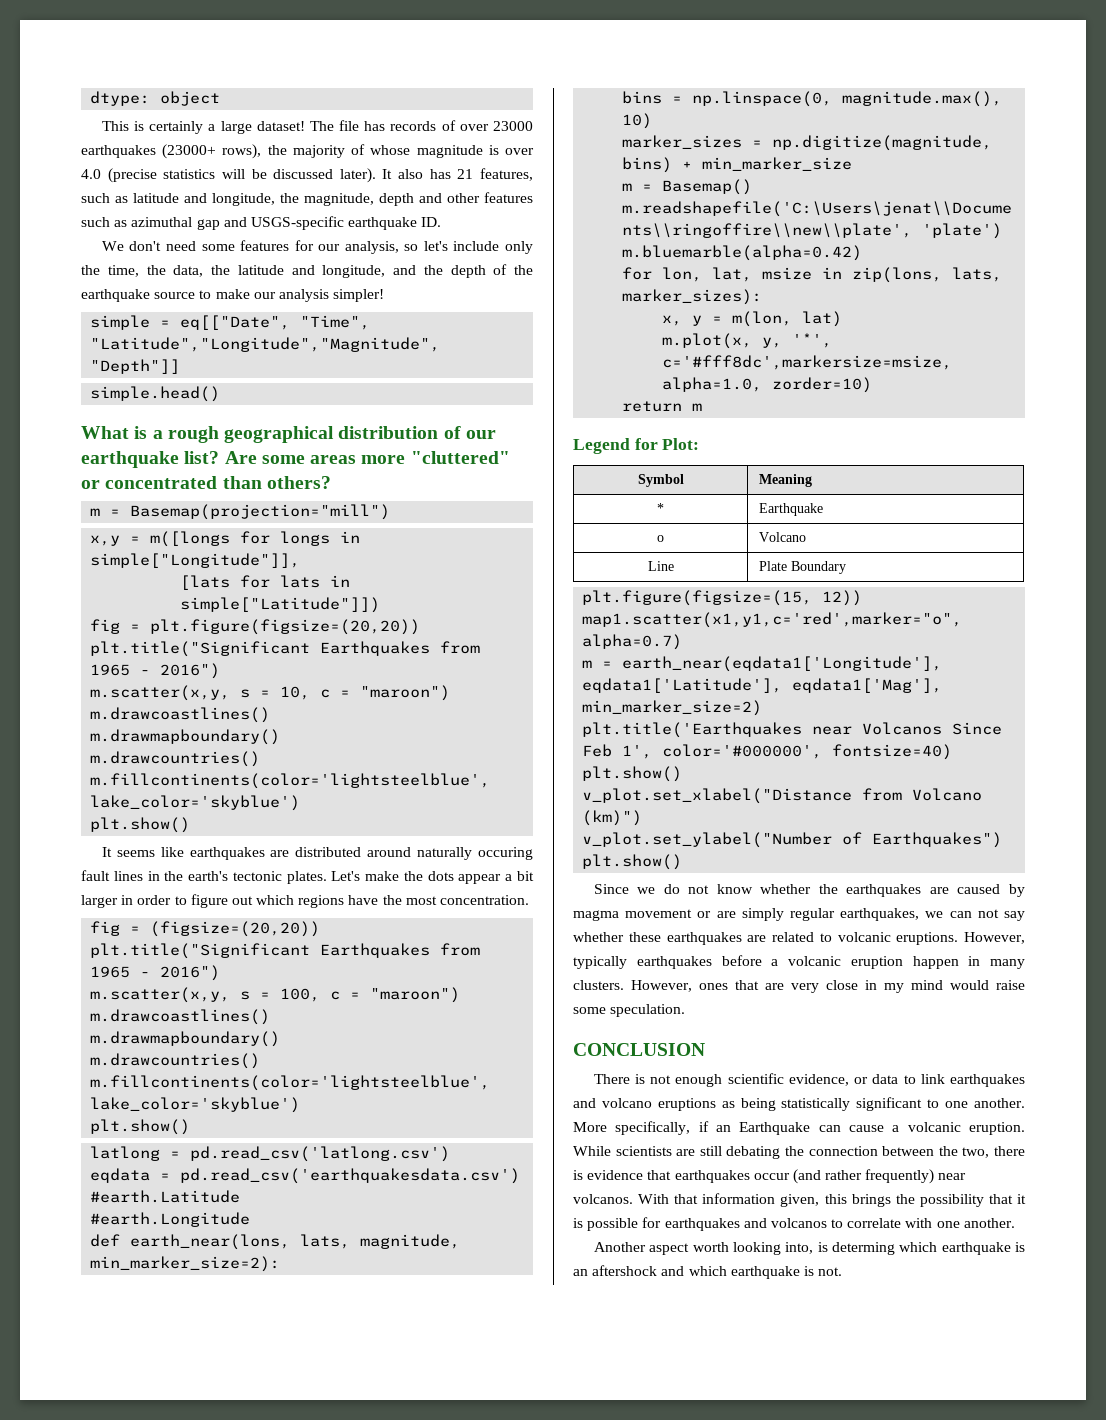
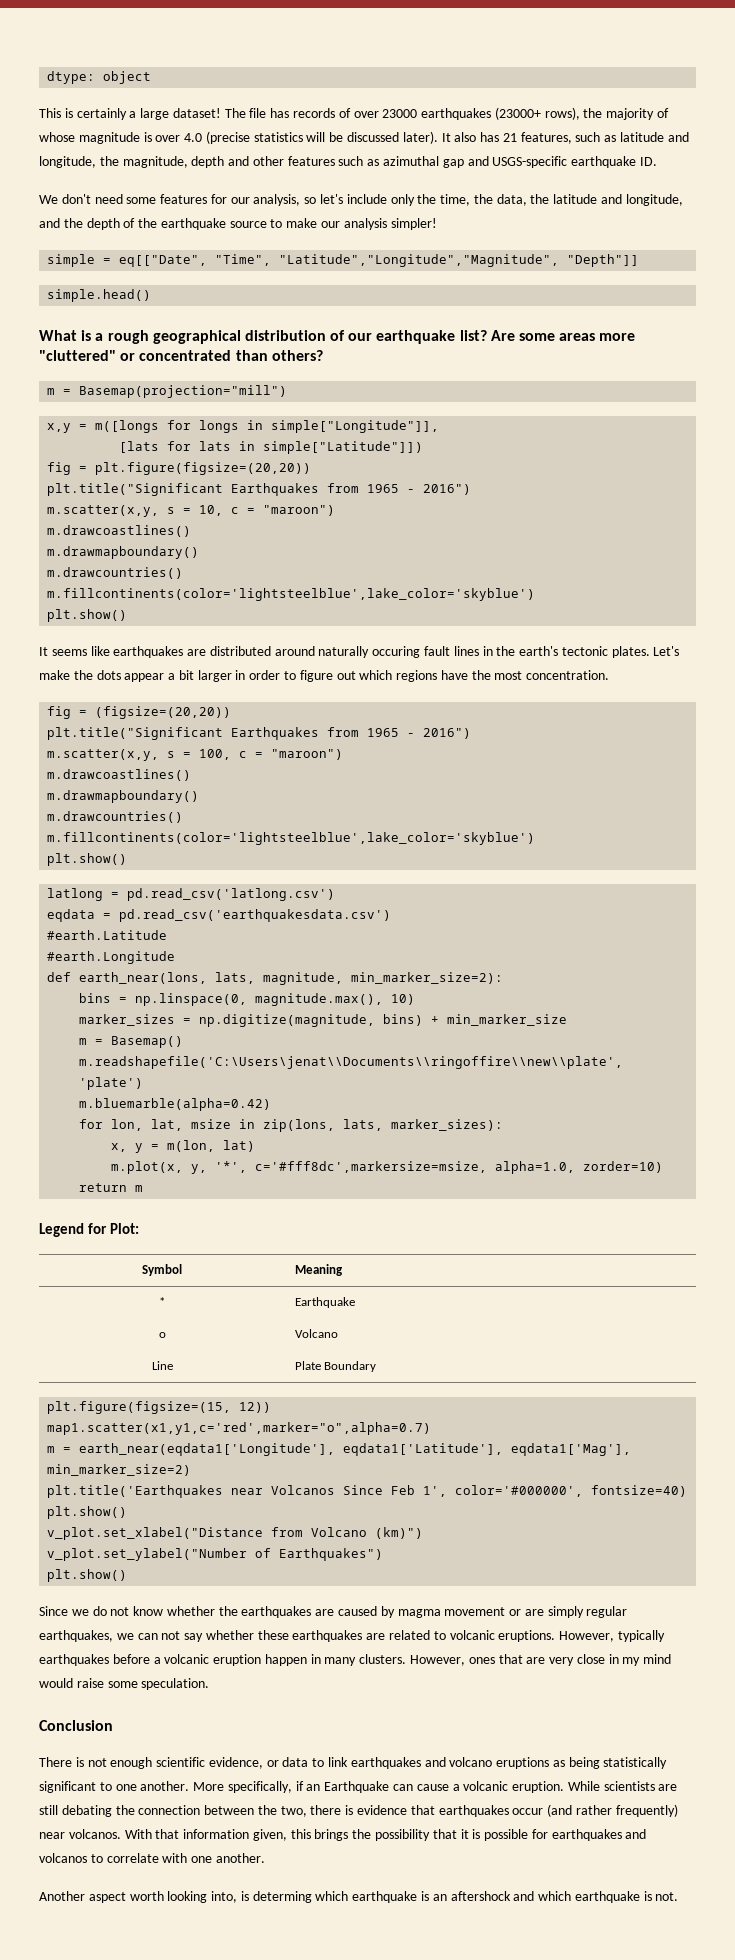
[573,1043,705,1056] CONCLUSION -> [39,1720,113,1731] Conclusion

